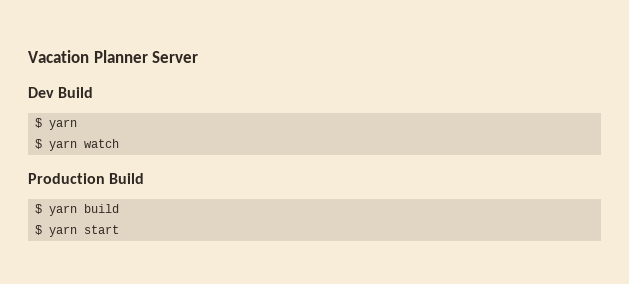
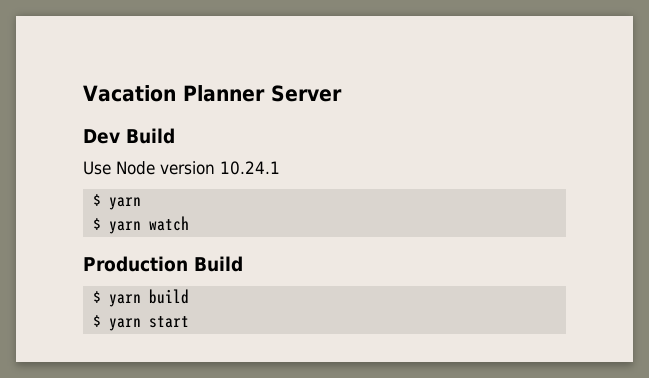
(94, 92) none -> [83,161,280,175] // Use Node version 10.24.1

